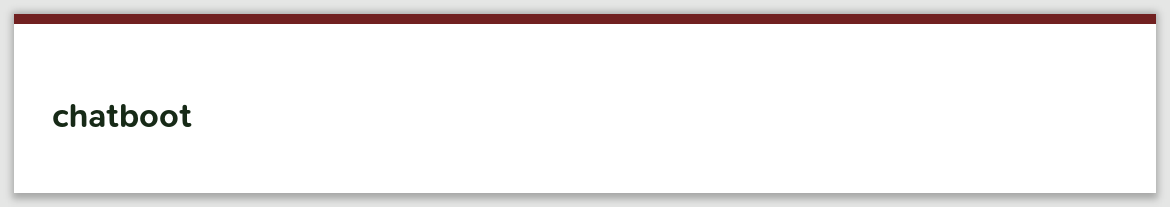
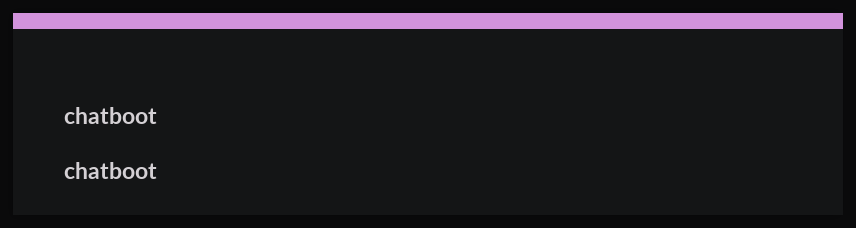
[52,104,192,127] chatboot -> [64,107,157,124] [64,162,157,179] chatboot // chatboot

